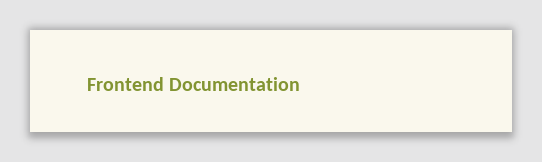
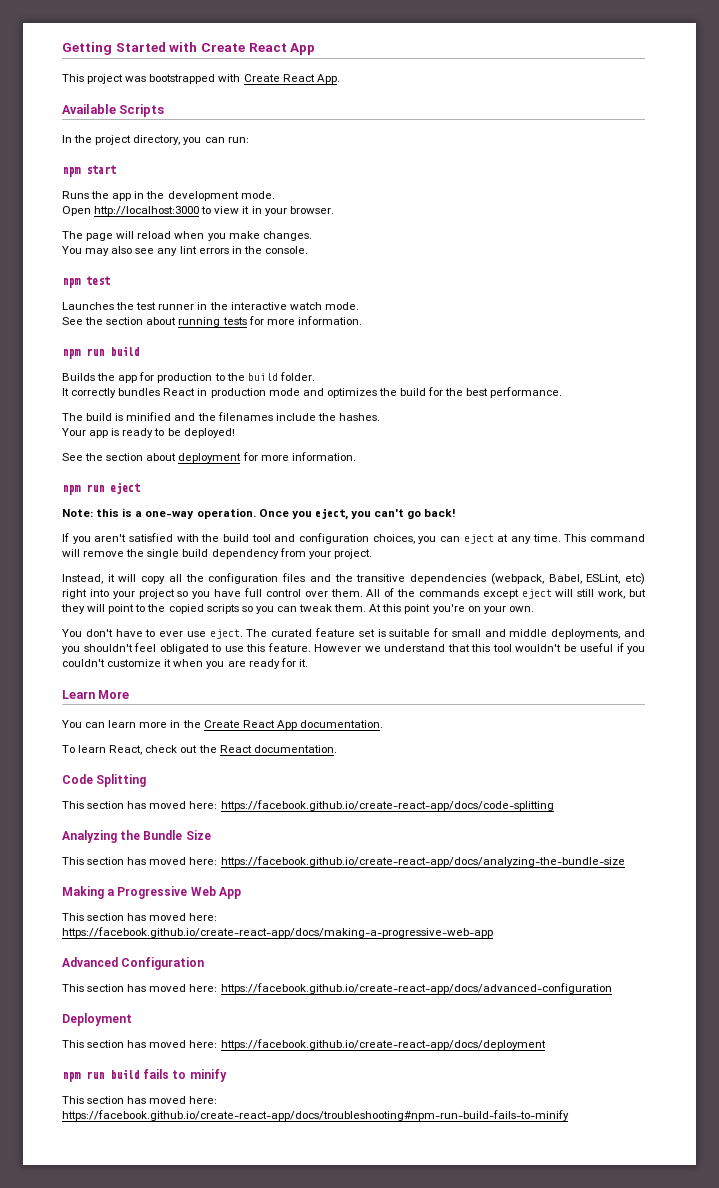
[87,77,301,91] Frontend Documentation -> [62,42,316,55] [62,74,340,84] [62,104,165,117] [62,135,249,145] [62,165,116,177] [62,191,275,201] [62,206,334,216] [62,231,312,241] [62,246,308,256] [62,276,110,288] [62,302,359,310] [62,316,362,327] [62,346,140,359] [62,372,315,383] [62,387,563,398] [62,412,380,421] [62,428,235,438] [62,452,356,463] [62,482,140,495] [62,508,457,520] [62,533,646,544] [62,548,372,559] [62,573,646,585] [62,588,647,599] [61,604,534,614] [62,628,645,639] [62,643,645,654] [62,658,308,669] [62,690,130,699] [62,720,383,730] [62,745,337,755] [62,774,147,787] [62,800,554,811] [62,830,211,843] [62,856,625,867] [62,886,241,899] [62,913,218,921] [62,927,493,938] [62,957,205,970] [62,983,612,994] [62,1013,132,1026] [62,1039,546,1050] [62,1069,227,1082] [62,1096,218,1104] [62,1110,569,1121] Getting Started with Create React App // This project was bootstrapped with Create React App. // Available Scripts // In the project directory, you can run: // npm start // Runs the app in the development mode. // Open http://localhost:3000 to view it in your browser. // The page will reload when you make changes. // You may also see any lint errors in the console. // npm test // Launches the test runner in the interactive watch mode. // See the section about running tests for more information. // npm run build // Builds the app for production to the build folder. // It correctly bundles React in production mode and optimizes the build for the best performance. // The build is minified and the filenames include the hashes. // Your app is ready to be deployed! // See the section about deployment for more information. // npm run eject // Note: this is a one-way operation. Once you eject, you can't go back! // If you aren't satisfied with the build tool and configuration choices, you can eject at any time. This command will remove the single build dependency from your project. // Instead, it will copy all the configuration files and the transitive dependencies (webpack, Babel, ESLint, etc) right into your project so you have full control over them. All of the commands except eject will still work, but they will point to the copied scripts so you can tweak them. At this point you're on your own. // You don't have to ever use eject. The curated feature set is suitable for small and middle deployments, and you shouldn't feel obligated to use this feature. However we understand that this tool wouldn't be useful if you couldn't customize it when you are ready for it. // Learn More // You can learn more in the Create React App documentation. // To learn React, check out the React documentation. // Code Splitting // This section has moved here: https://facebook.github.io/create-react-app/docs/code-splitting // Analyzing the Bundle Size // This section has moved here: https://facebook.github.io/create-react-app/docs/analyzing-the-bundle-size // Making a Progressive Web App // This section has moved here: https://facebook.github.io/create-react-app/docs/making-a-progressive-web-app // Advanced Configuration // This section has moved here: https://facebook.github.io/create-react-app/docs/advanced-configuration // Deployment // This section has moved here: https://facebook.github.io/create-react-app/docs/deployment // npm run build fails to minify // This section has moved here: https://facebook.github.io/create-react-app/docs/troubleshooting#npm-run-build-fails-to-minify

